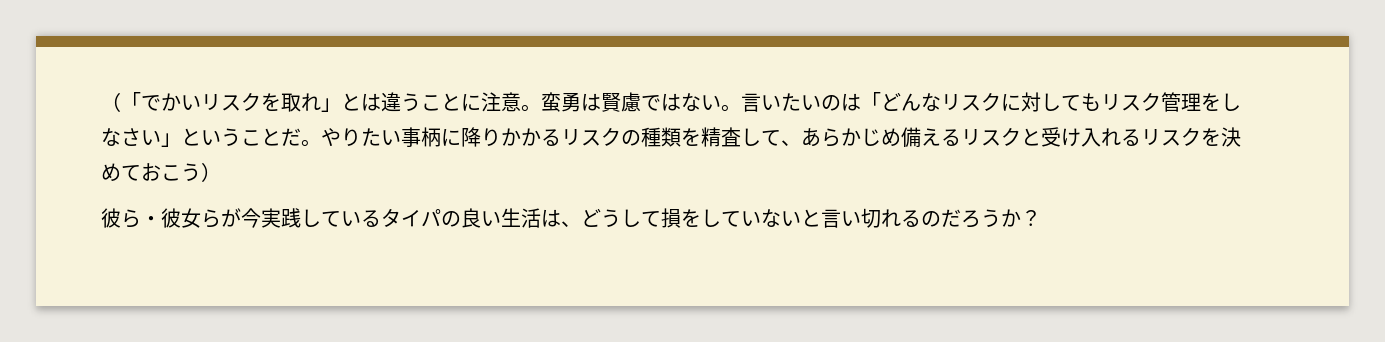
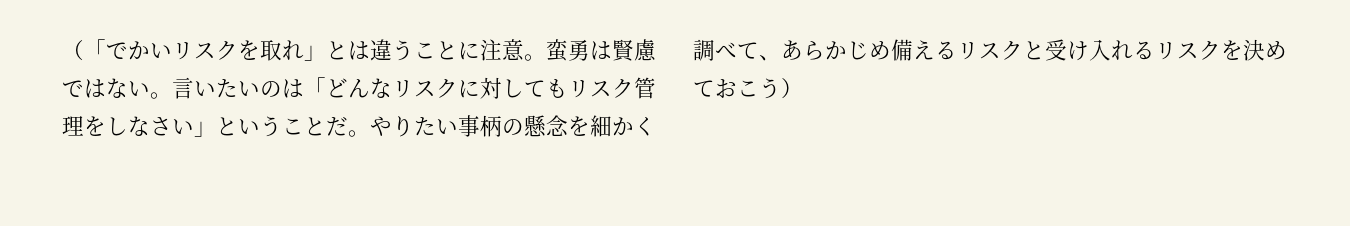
[441,127,761,147] に降りかかるリスクの種類を精査し -> [502,115,656,137] [693,39,737,61] の懸念を細かく調べ
[101,208,1041,228] // 彼ら・彼女らが今実践しているタイパの良い生活は、どうして損をしていないと言い切れるのだろうか？ -> (803, 88) none

